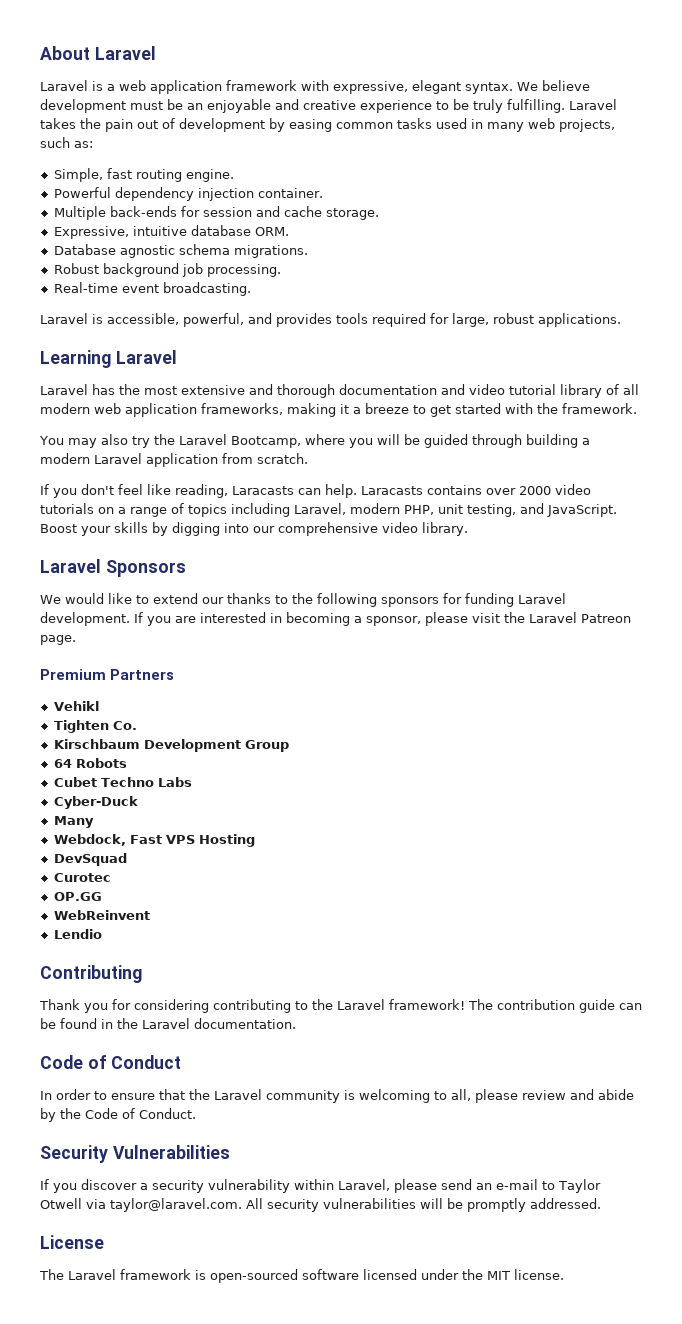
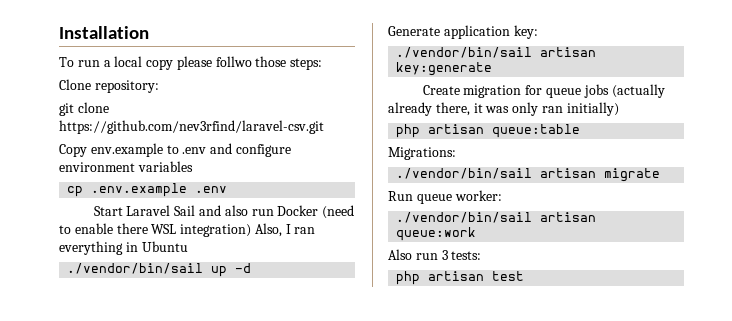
[40,46,156,60] [40,80,590,94] [40,99,617,113] [40,118,615,132] [40,137,93,148] [53,168,234,182] [53,187,323,201] [53,206,379,220] [53,225,289,239] [53,244,308,258] [53,263,281,277] [53,282,251,296] [40,313,621,327] [40,350,177,368] [40,384,639,398] [40,403,637,417] [39,434,590,448] [40,453,308,467] [40,484,591,498] [40,503,617,517] [40,522,468,536] [40,559,186,577] [40,593,566,607] [40,612,631,626] [40,635,76,645] [40,669,175,680] [53,701,99,711] [53,720,137,733] [53,739,289,752] [53,758,127,768] [53,777,192,787] [53,796,138,809] [53,816,94,828] [53,834,255,847] [53,853,127,866] [53,873,111,882] [53,892,102,901] [53,910,150,920] [53,929,102,939] [40,965,142,983] [39,999,642,1013] [40,1018,296,1029] [40,1055,182,1069] [40,1089,634,1103] [40,1108,196,1122] [40,1145,230,1163] [40,1179,601,1193] [40,1198,601,1212] [40,1235,104,1249] [39,1269,564,1283] About Laravel // Laravel is a web application framework with expressive, elegant syntax. We believe development must be an enjoyable and creative experience to be truly fulfilling. Laravel takes the pain out of development by easing common tasks used in many web projects, such as: // Simple, fast routing engine. // Powerful dependency injection container. // Multiple back-ends for session and cache storage. // Expressive, intuitive database ORM. // Database agnostic schema migrations. // Robust background job processing. // Real-time event broadcasting. // Laravel is accessible, powerful, and provides tools required for large, robust applications. // Learning Laravel // Laravel has the most extensive and thorough documentation and video tutorial library of all modern web application frameworks, making it a breeze to get started with the framework. // You may also try the Laravel Bootcamp, where you will be guided through building a modern Laravel application from scratch. // If you don't feel like reading, Laracasts can help. Laracasts contains over 2000 video tutorials on a range of topics including Laravel, modern PHP, unit testing, and JavaScript. Boost your skills by digging into our comprehensive video library. // Laravel Sponsors // We would like to extend our thanks to the following sponsors for funding Laravel development. If you are interested in becoming a sponsor, please visit the Laravel Patreon page. // Premium Partners // Vehikl // Tighten Co. // Kirschbaum Development Group // 64 Robots // Cubet Techno Labs // Cyber-Duck // Many // Webdock, Fast VPS Hosting // DevSquad // Curotec // OP.GG // WebReinvent // Lendio // Contributing // Thank you for considering contributing to the Laravel framework! The contribution guide can be found in the Laravel documentation. // Code of Conduct // In order to ensure that the Laravel community is welcoming to all, please review and abide by the Code of Conduct. // Security Vulnerabilities // If you discover a security vulnerability within Laravel, please send an e-mail to Taylor Otwell via taylor@laravel.com. All security vulnerabilities will be promptly addressed. // License // The Laravel framework is open-sourced software licensed under the MIT license. -> [59,26,149,39] [59,56,323,70] [59,79,159,93] [59,102,109,116] [59,120,324,134] [59,143,291,157] [59,161,193,172] [67,183,228,197] [93,205,355,219] [59,223,316,237] [59,241,188,255] [67,263,252,277] [388,25,538,39] [396,47,597,58] [396,62,493,76] [422,84,665,98] [388,102,619,116] [396,124,581,138] [388,147,456,160] [396,168,661,182] [388,190,502,204] [396,212,597,223] [396,227,477,241] [388,249,482,260] [396,271,525,285] Installation // To run a local copy please follwo those steps: // Clone repository: // git clone https://github.com/nev3rfind/laravel-csv.git // Copy env.example to .env and configure environment variables // cp .env.example .env // Start Laravel Sail and also run Docker (need to enable there WSL integration) Also, I ran everything in Ubuntu // ./vendor/bin/sail up -d // Generate application key: // ./vendor/bin/sail artisan key:generate // Create migration for queue jobs (actually already there, it was only ran initially) // php artisan queue:table // Migrations: // ./vendor/bin/sail artisan migrate // Run queue worker: // ./vendor/bin/sail artisan queue:work // Also run 3 tests: // php artisan test

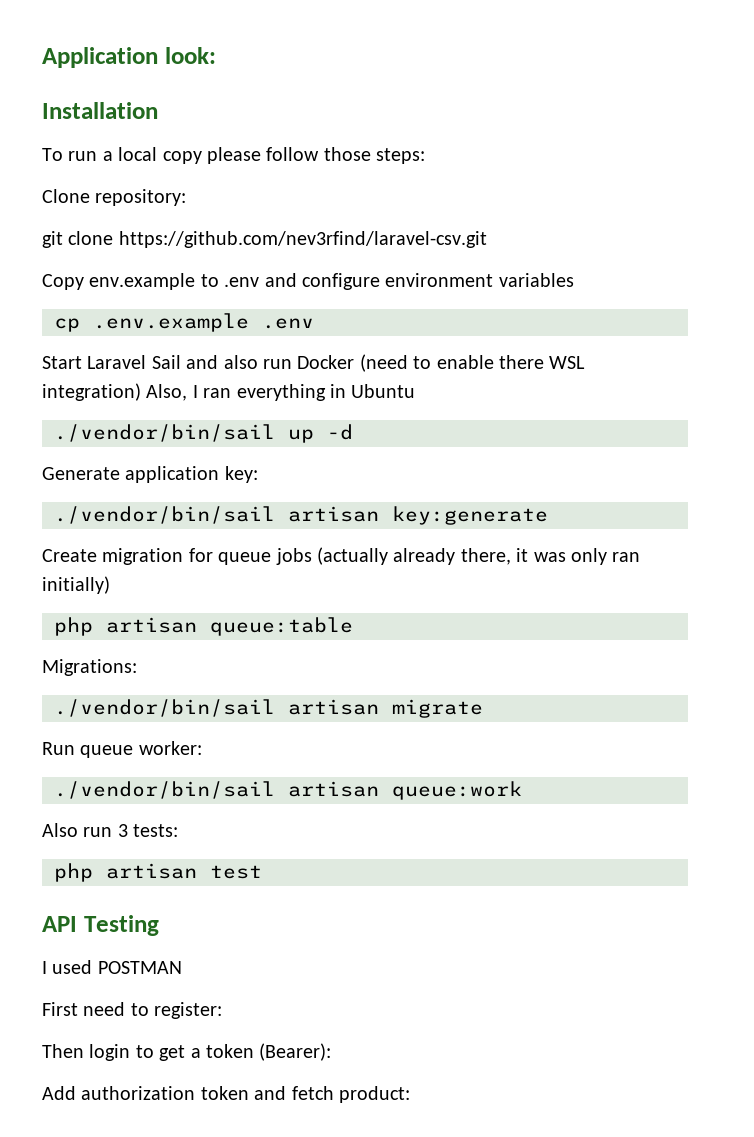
(59, 32) none -> [42,47,216,68] Application look: //
[215,56,252,67] follwo -> [266,147,320,161] follow
(525, 276) none -> [42,915,159,936] [42,960,182,974] [42,1002,223,1019] [42,1043,332,1061] [42,1086,410,1103] // API Testing // I used POSTMAN // First need to register: // Then login to get a token (Bearer): // Add authorization token and fetch product:

